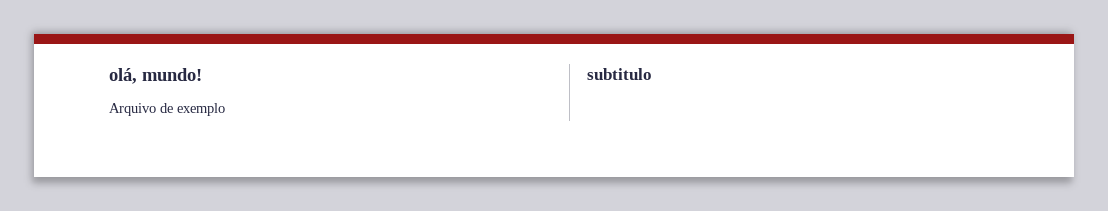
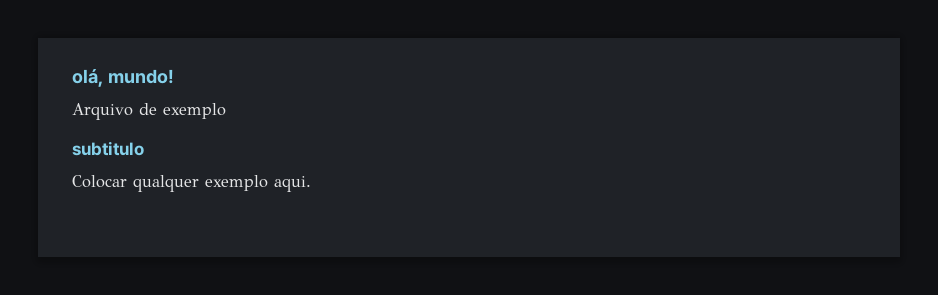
(652, 74) none -> [72,175,311,192] // Colocar qualquer exemplo aqui.

